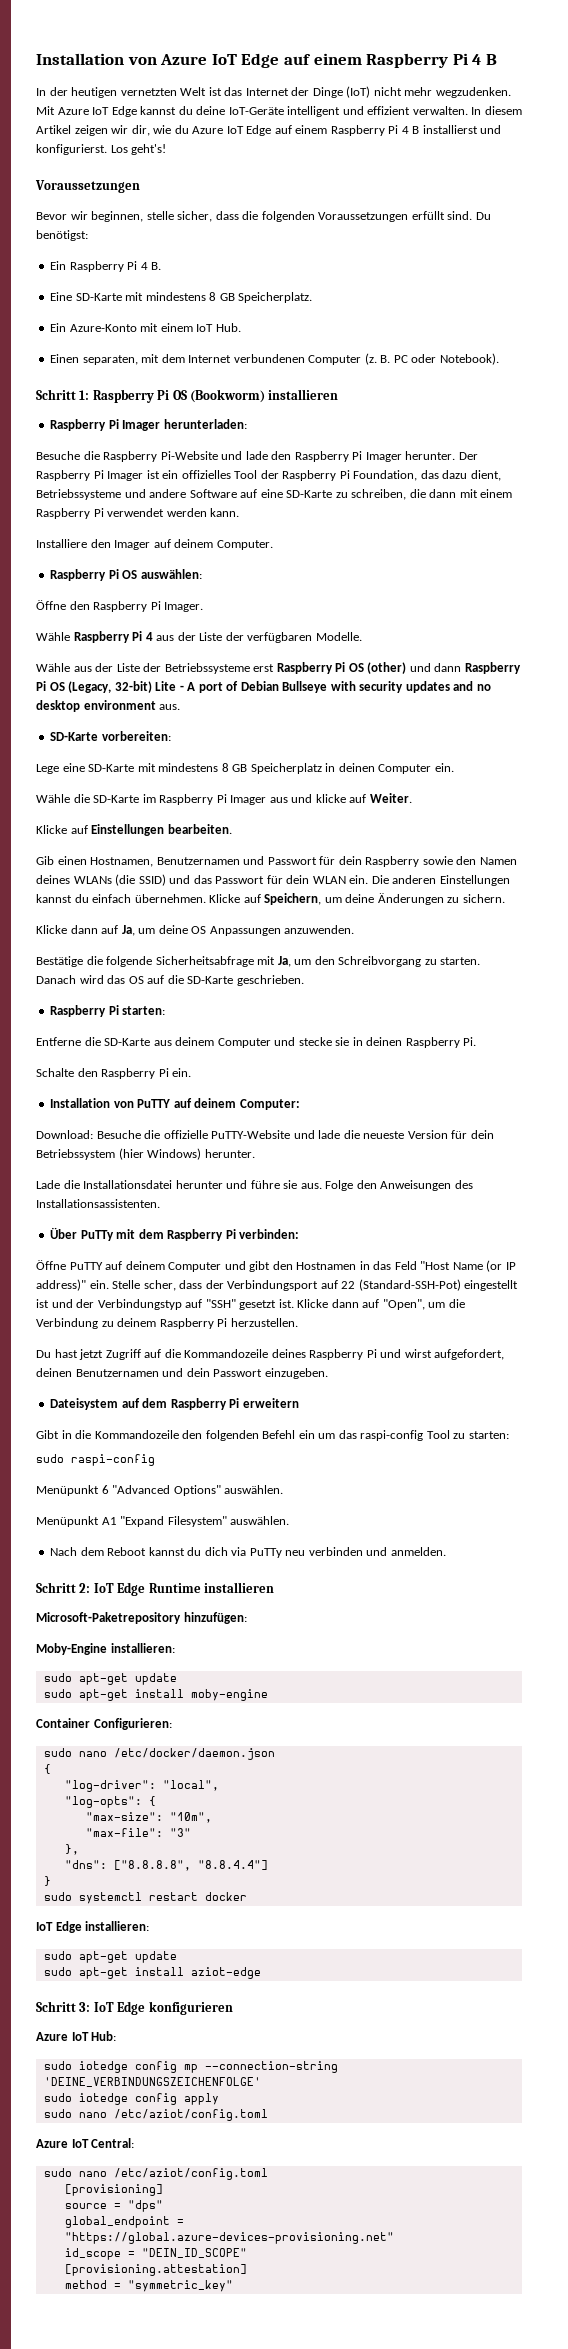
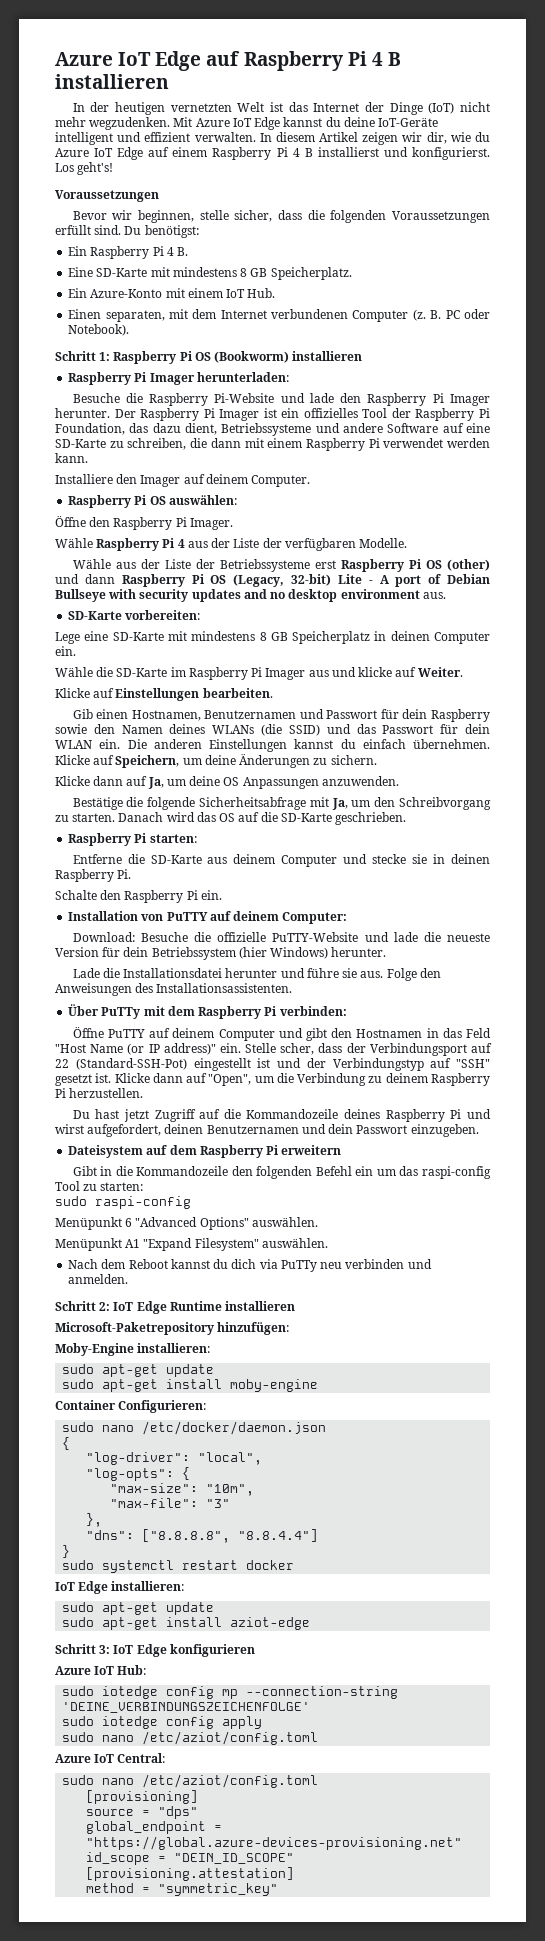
[36,53,497,68] Installation von Azure IoT Edge auf einem Raspberry Pi 4 B -> [55,51,401,71] [55,74,169,89] Azure IoT Edge auf Raspberry Pi 4 B installieren

